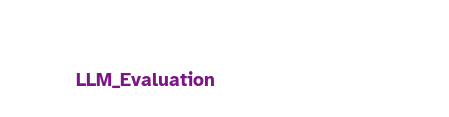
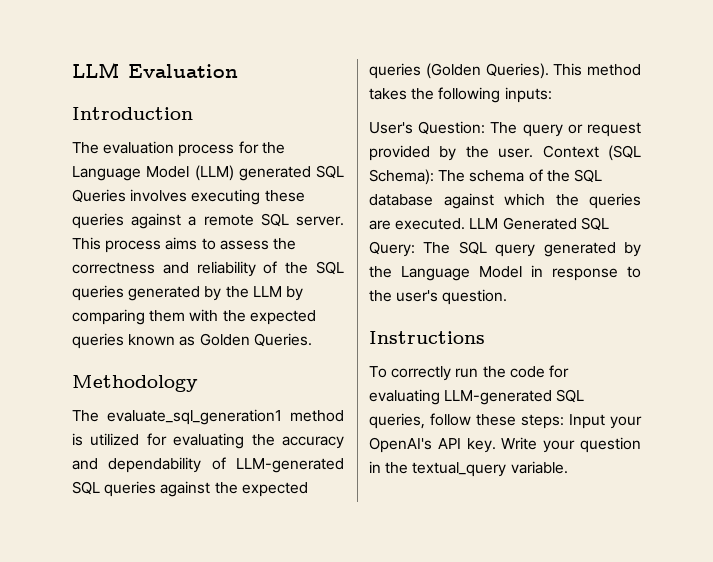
[76,71,215,88] LLM_Evaluation -> [72,62,238,78] [72,107,193,120] [72,141,285,157] [72,165,344,181] [72,189,305,205] [72,213,344,229] [72,237,296,253] [72,261,344,277] [72,285,303,301] [72,309,316,325] [72,333,312,349] [72,375,198,392] [72,409,344,425] [72,433,344,449] [72,457,344,473] [72,481,308,497] [369,63,641,79] [369,87,552,103] [369,121,641,137] [369,145,641,161] [369,169,602,185] [369,193,641,209] [369,217,609,231] [369,241,641,257] [369,265,641,281] [369,289,508,305] [369,331,485,344] [369,365,569,381] [369,389,585,405] [369,413,642,429] [369,437,641,453] [369,461,568,477] LLM Evaluation // Introduction // The evaluation process for the Language Model (LLM) generated SQL Queries involves executing these queries against a remote SQL server. This process aims to assess the correctness and reliability of the SQL queries generated by the LLM by comparing them with the expected queries known as Golden Queries. // Methodology // The evaluate_sql_generation1 method is utilized for evaluating the accuracy and dependability of LLM-generated SQL queries against the expected queries (Golden Queries). This method takes the following inputs: // User's Question: The query or request provided by the user. Context (SQL Schema): The schema of the SQL database against which the queries are executed. LLM Generated SQL Query: The SQL query generated by the Language Model in response to the user's question. // Instructions // To correctly run the code for evaluating LLM-generated SQL queries, follow these steps: Input your OpenAI's API key. Write your question in the textual_query variable.

